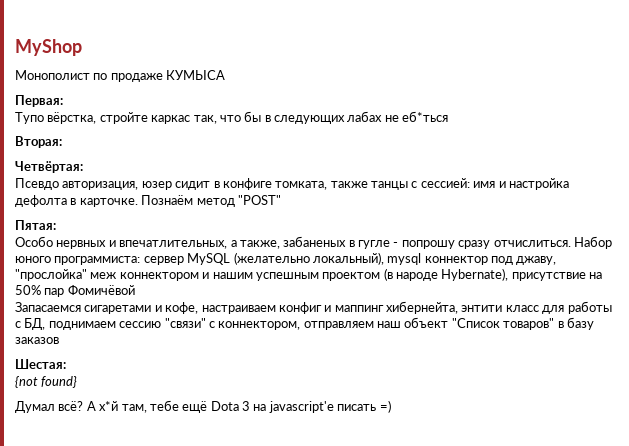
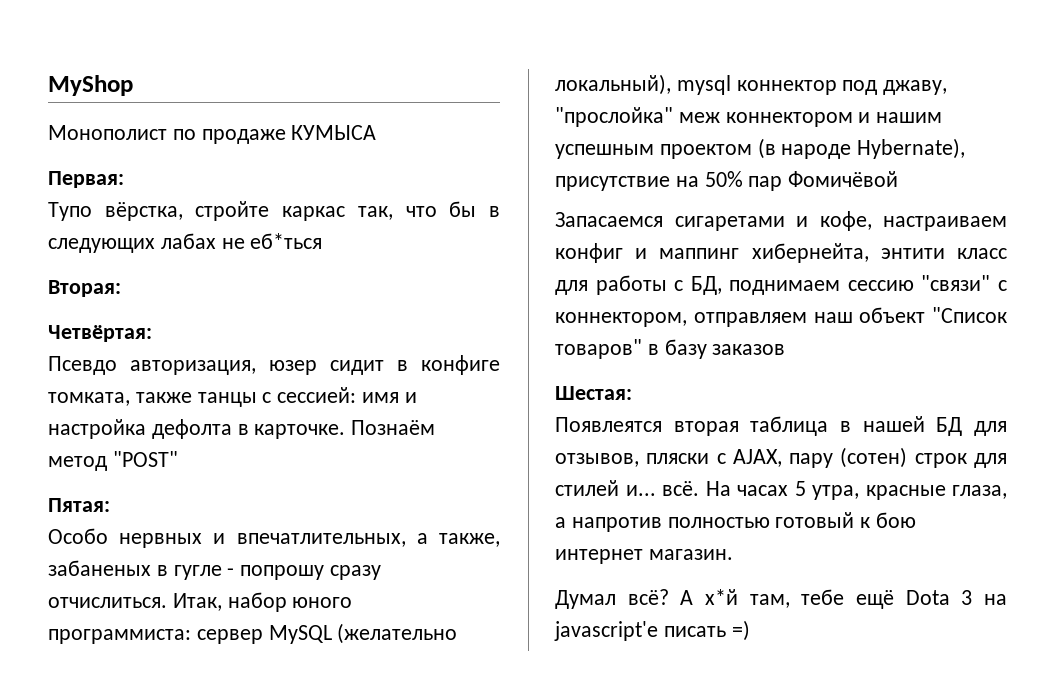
[573,236,612,249] Набор -> [172,592,287,612] Итак, набор
[15,376,78,388] {not found} -> [555,416,1007,436] [555,447,1007,468] [555,480,1007,500] [555,512,917,532] [555,549,733,564] Появлеятся вторая таблица в нашей БД для отзывов, пляски с AJAX, пару (сотен) строк для стилей и... всё. На часах 5 утра, красные глаза, а напротив полностью готовый к бою интернет магазин.

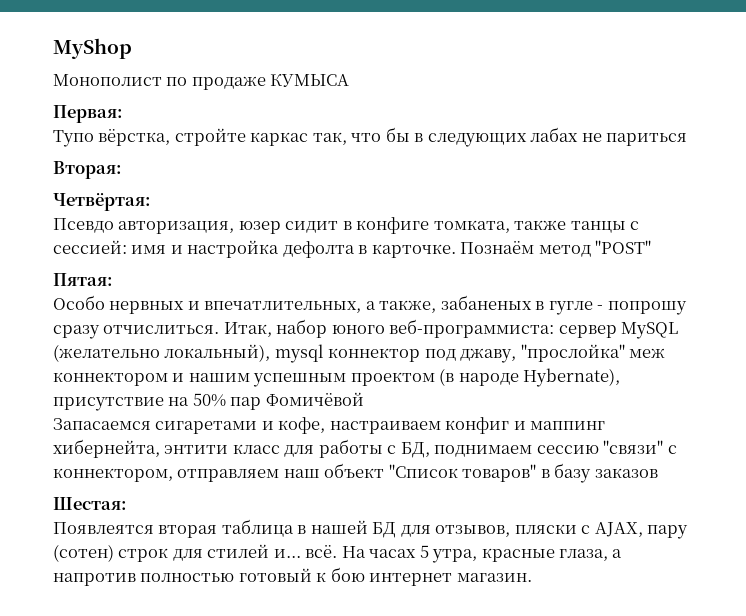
[250,233,323,249] еб*ться -> [606,133,688,146] париться
[48,629,191,644] программиста: -> [389,319,555,338] веб-программиста:
[555,589,1007,609] [554,620,750,641] // Думал всё? А х*й там, тебе ещё Dota 3 на javascript'е писать =) -> (532, 577) none

